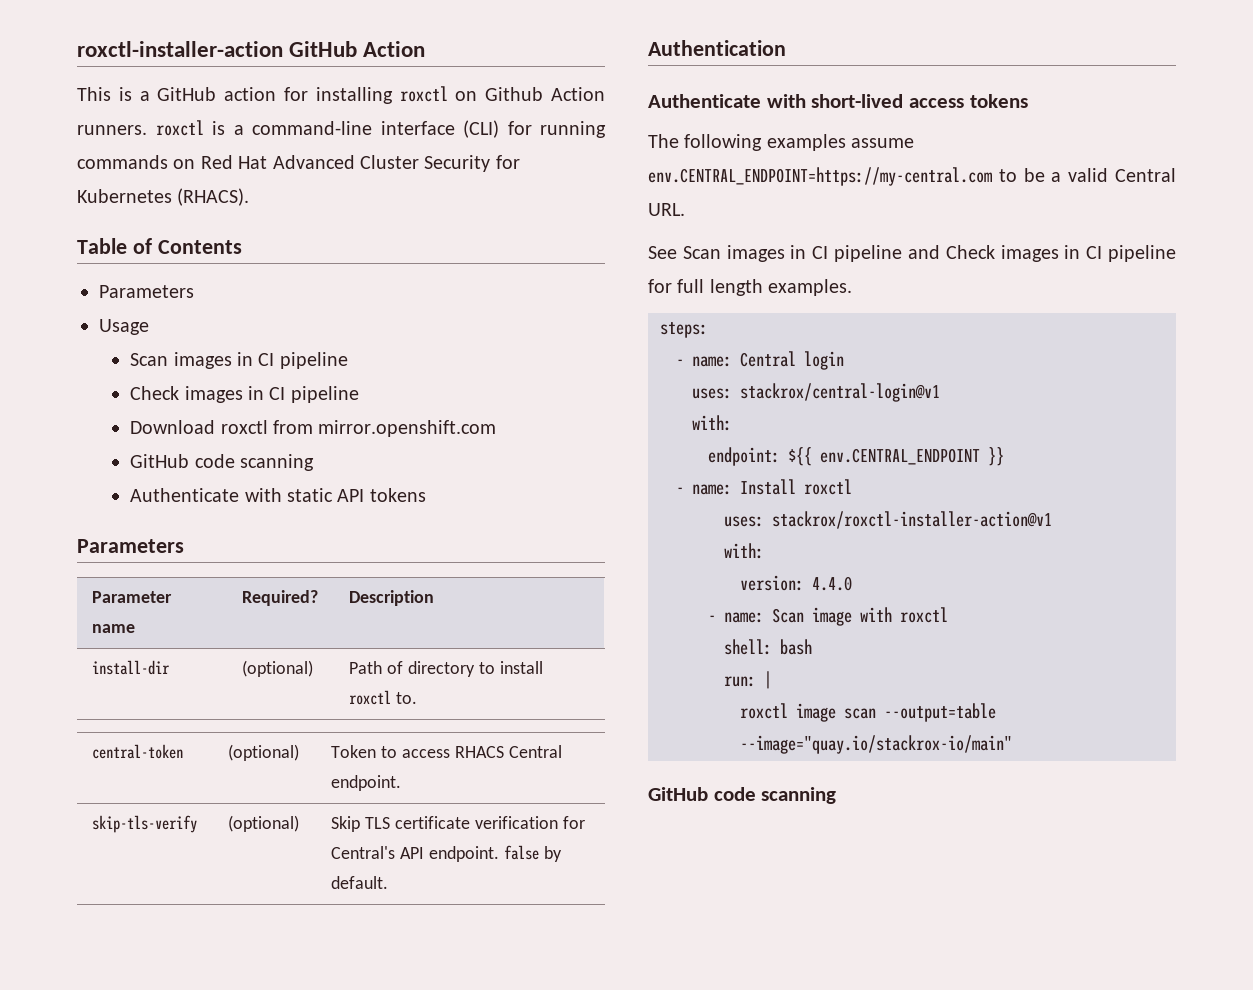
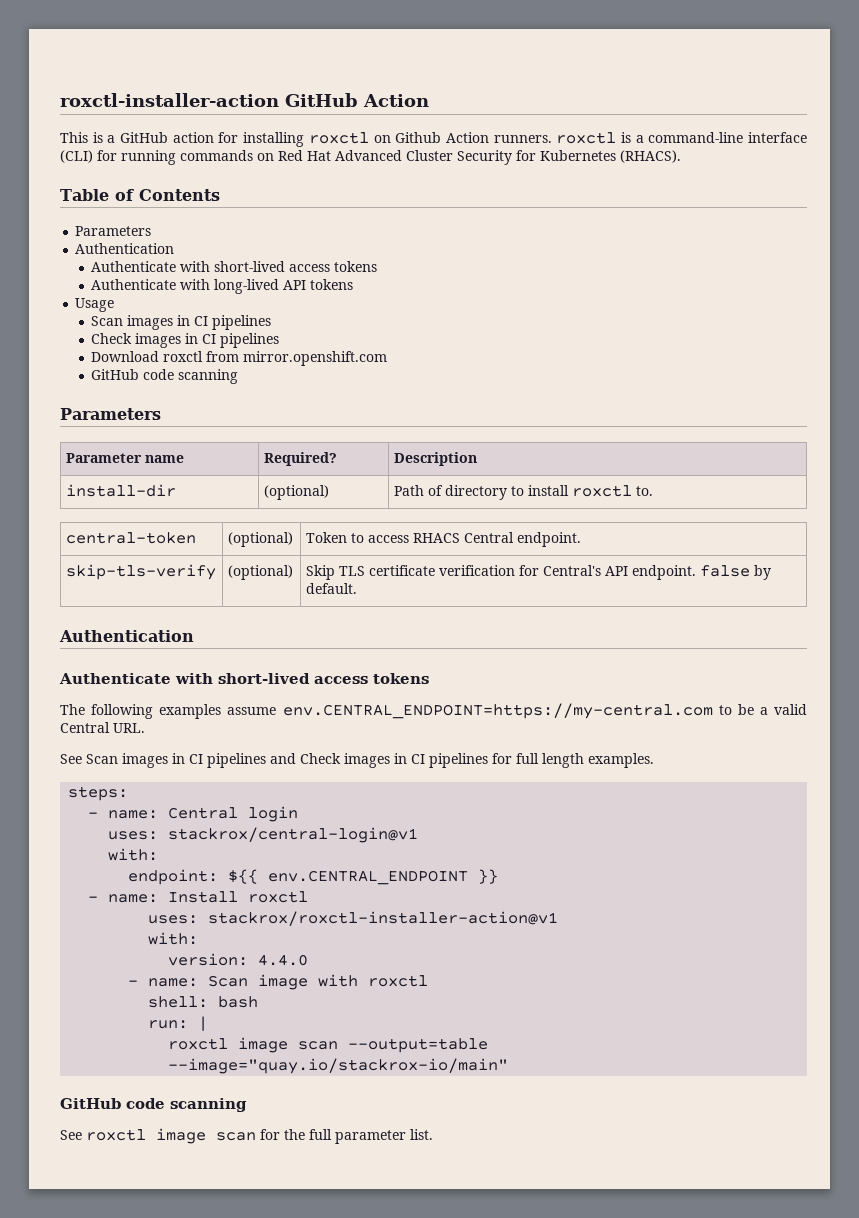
(194, 291) none -> [75,243,175,254] [91,261,378,272] [91,279,354,294] // Authentication // Authenticate with short-lived access tokens // Authenticate with long-lived API tokens
[279,352,348,369] [130,386,359,403] pipeline // Check images in CI pipeline -> [212,315,272,330] [91,333,280,348] pipelines // Check images in CI pipelines
[130,488,426,502] // Authenticate with static API tokens -> (239, 376) none
[834,245,903,262] pipeline -> [207,753,266,768] pipelines
[1108,245,1176,262] pipeline -> [429,753,488,768] pipelines
(837, 795) none -> [60,1128,433,1144] // See roxctl image scan for the full parameter list.

